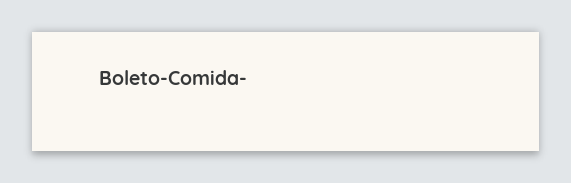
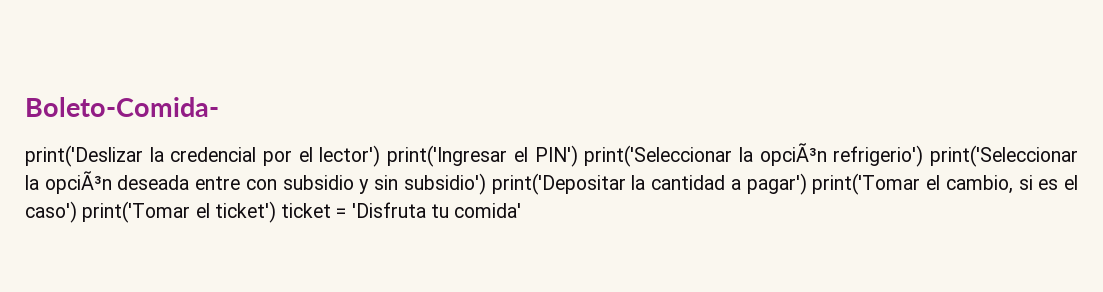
(247, 77) none -> [25,143,1078,167] [25,171,1078,195] [25,201,522,223] // print('Deslizar la credencial por el lector') print('Ingresar el PIN') print('Seleccionar la opciÃ³n refrigerio') print('Seleccionar la opciÃ³n deseada entre con subsidio y sin subsidio') print('Depositar la cantidad a pagar') print('Tomar el cambio, si es el caso') print('Tomar el ticket') ticket = 'Disfruta tu comida'

